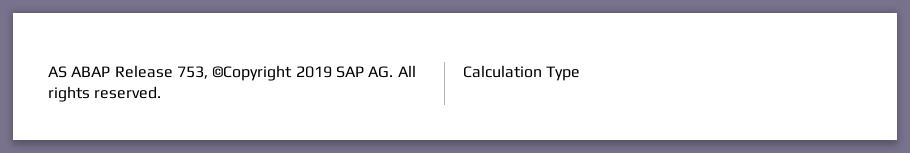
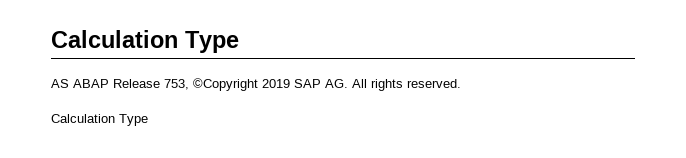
(48, 72) none -> [51,30,239,53] Calculation Type //

